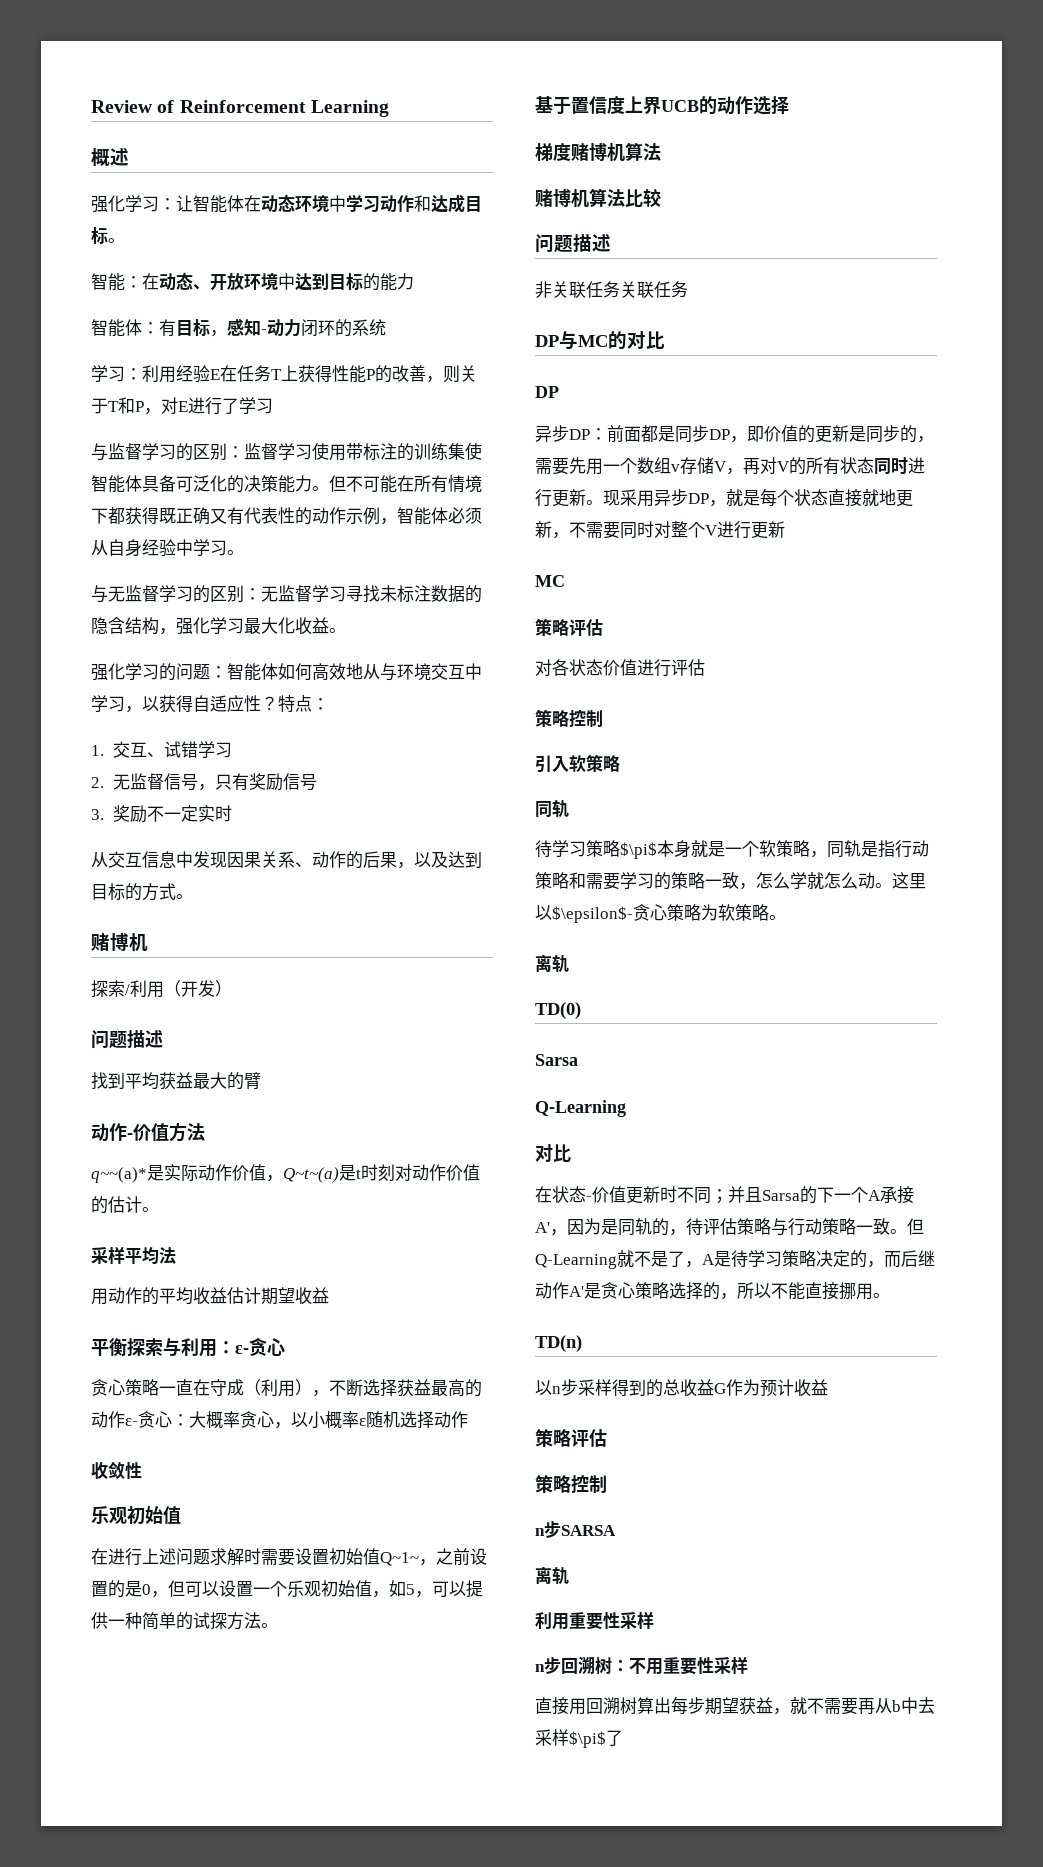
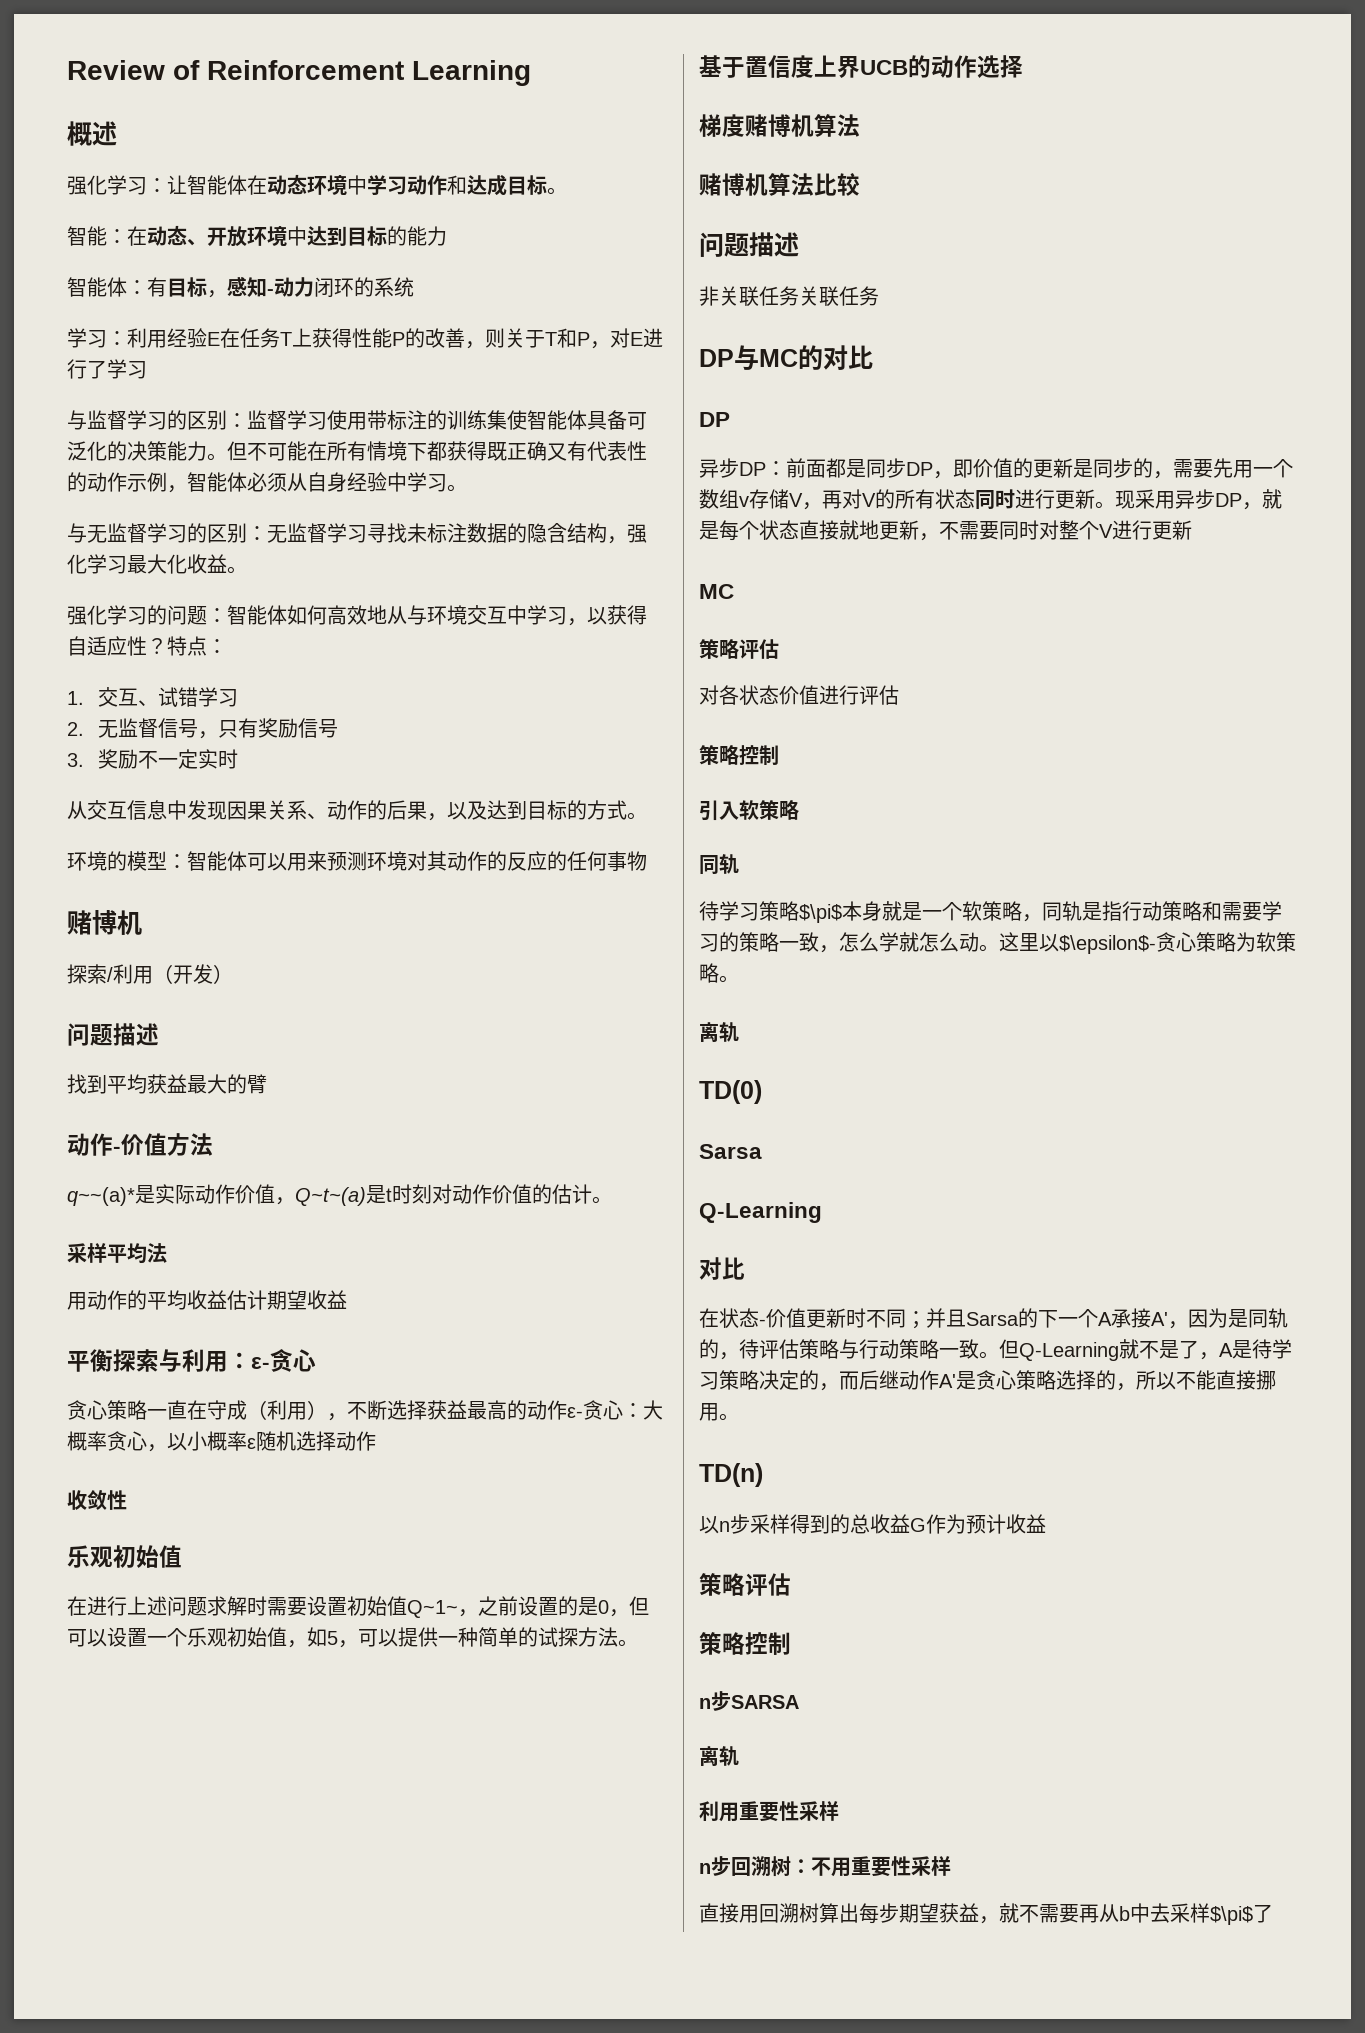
(193, 896) none -> [67,851,647,871] // 环境的模型：智能体可以用来预测环境对其动作的反应的任何事物

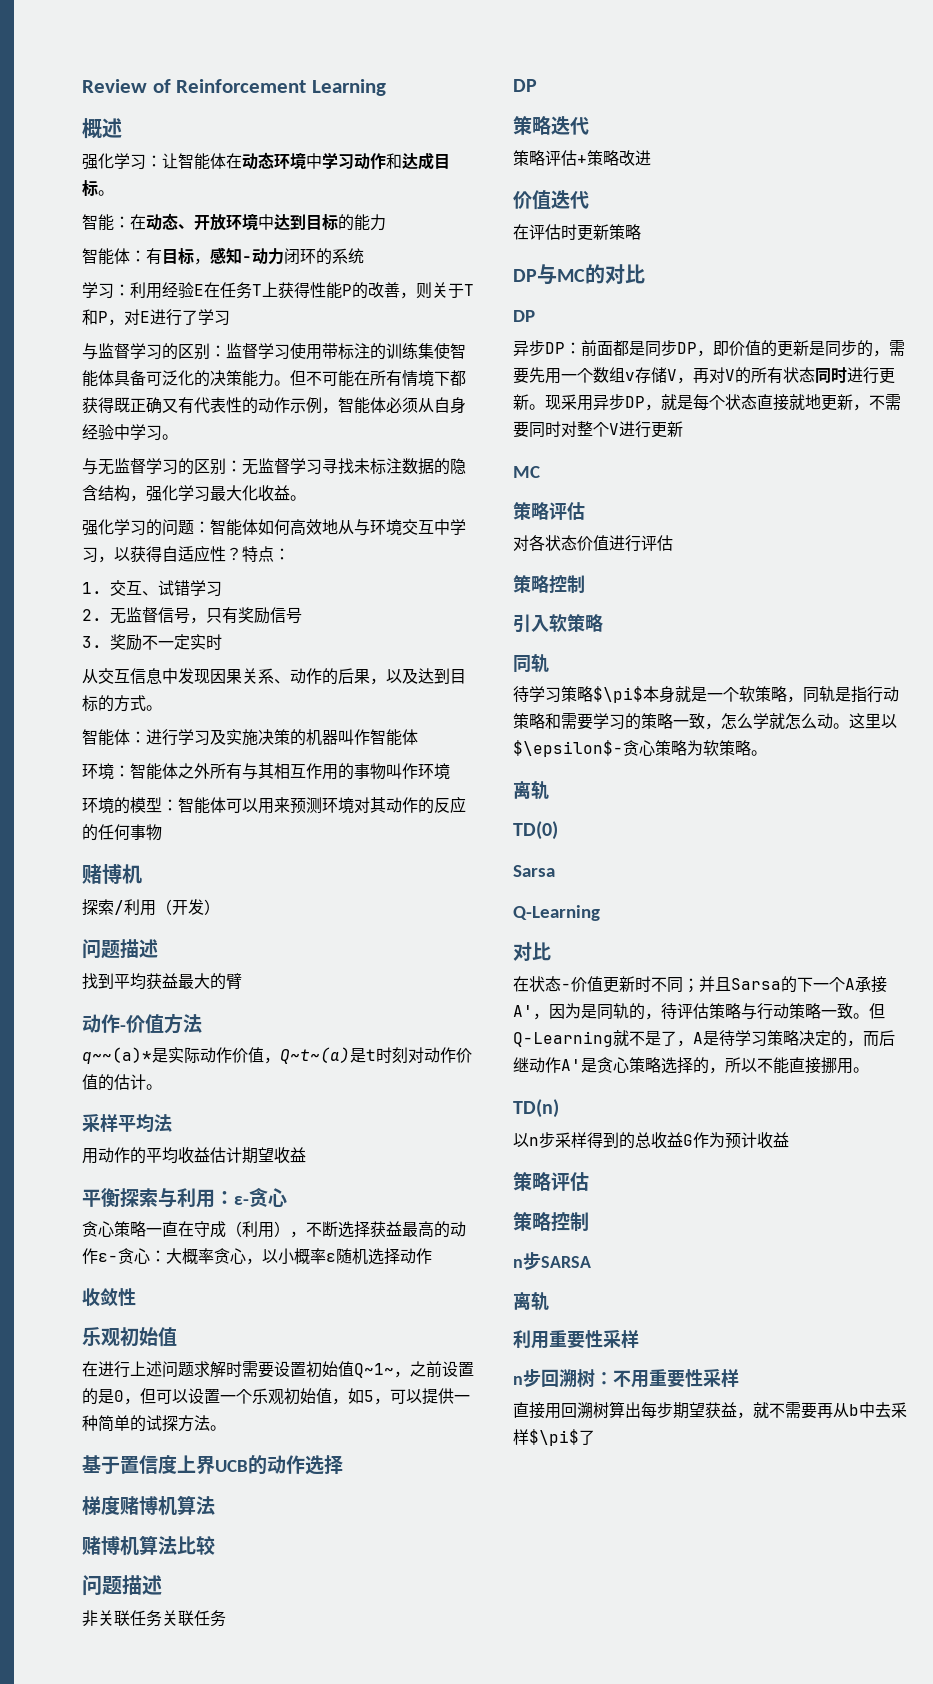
(647, 816) none -> [82,729,418,746] [82,763,450,780] // 智能体：进行学习及实施决策的机器叫作智能体 // 环境：智能体之外所有与其相互作用的事物叫作环境
(734, 358) none -> [513,116,589,135] [513,150,651,166] [513,190,589,210] [513,224,641,241] [513,269,537,282] // 策略迭代 // 策略评估+策略改进 // 价值迭代 // 在评估时更新策略 // DP

